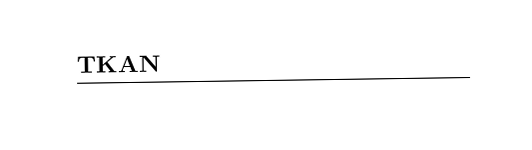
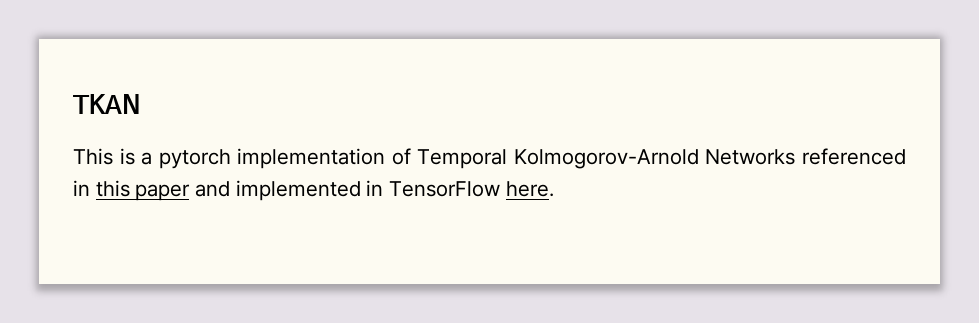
(161, 63) none -> [73,148,906,169] [73,180,554,201] // This is a pytorch implementation of Temporal Kolmogorov-Arnold Networks referenced in this paper and implemented in TensorFlow here.

